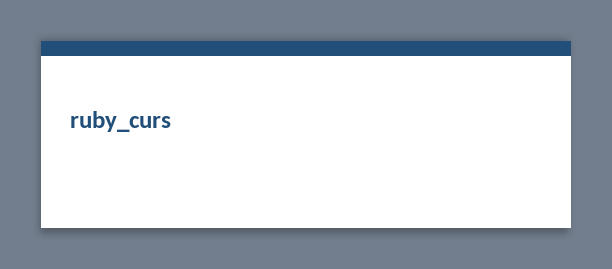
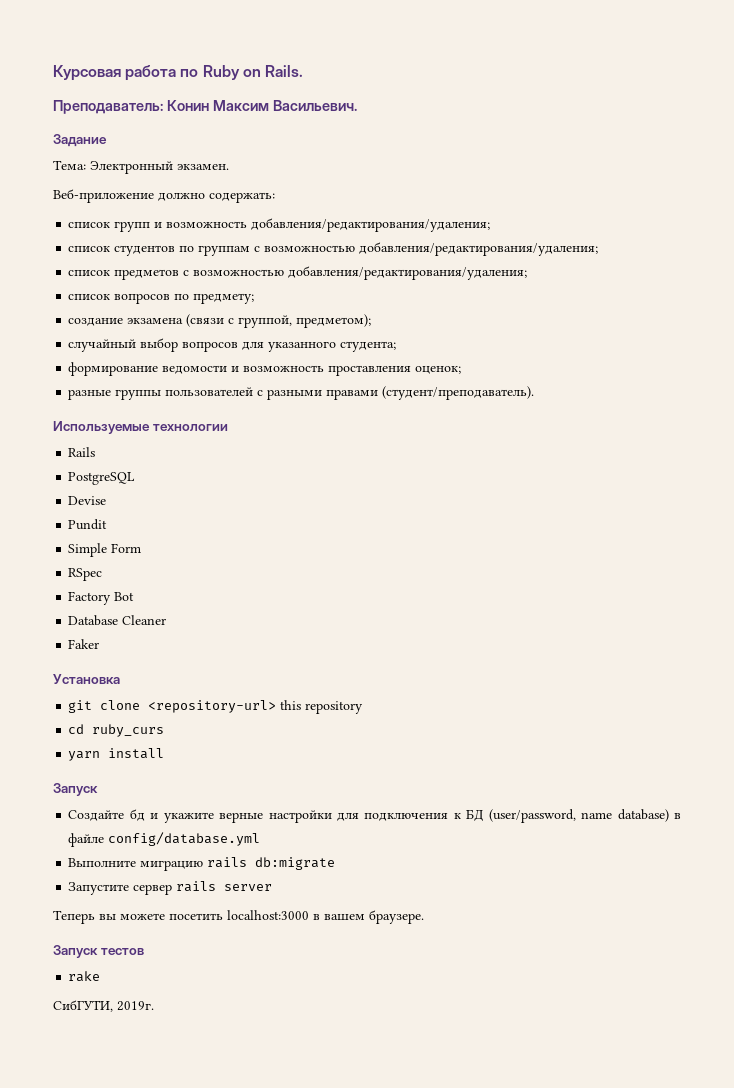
[70,111,171,132] ruby_curs -> [53,65,303,81] [53,100,357,114] [53,134,107,147] [53,160,229,174] [53,189,275,203] [68,218,491,232] [68,242,599,256] [68,266,528,280] [68,293,255,304] [68,314,372,328] [68,338,397,352] [68,362,462,376] [68,386,535,400] [53,421,228,434] [68,447,96,457] [68,472,136,485] [68,496,107,505] [68,519,108,530] [68,543,142,557] [68,568,103,581] [68,591,135,605] [68,615,167,626] [68,639,100,649] [53,674,120,684] [68,700,364,714] [68,724,165,737] [68,748,165,761] [53,783,98,796] [68,809,681,823] [68,832,261,847] [68,857,336,871] [68,881,273,895] [53,910,424,924] [53,945,144,958] [68,971,101,982] [53,1000,154,1012] Курсовая работа по Ruby on Rails. // Преподаватель: Конин Максим Васильевич. // Задание // Тема: Электронный экзамен. // Веб-приложение должно содержать: // список групп и возможность добавления/редактирования/удаления; // список студентов по группам с возможностью добавления/редактирования/удаления; // список предметов с возможностью добавления/редактирования/удаления; // список вопросов по предмету; // создание экзамена (связи с группой, предметом); // случайный выбор вопросов для указанного студента; // формирование ведомости и возможность проставления оценок; // разные группы пользователей с разными правами (студент/преподаватель). // Используемые технологии // Rails // PostgreSQL // Devise // Pundit // Simple Form // RSpec // Factory Bot // Database Cleaner // Faker // Установка // git clone <repository-url> this repository // cd ruby_curs // yarn install // Запуск // Создайте бд и укажите верные настройки для подключения к БД (user/password, name database) в файле config/database.yml // Выполните миграцию rails db:migrate // Запустите сервер rails server // Теперь вы можете посетить localhost:3000 в вашем браузере. // Запуск тестов // rake // СибГУТИ, 2019г.

